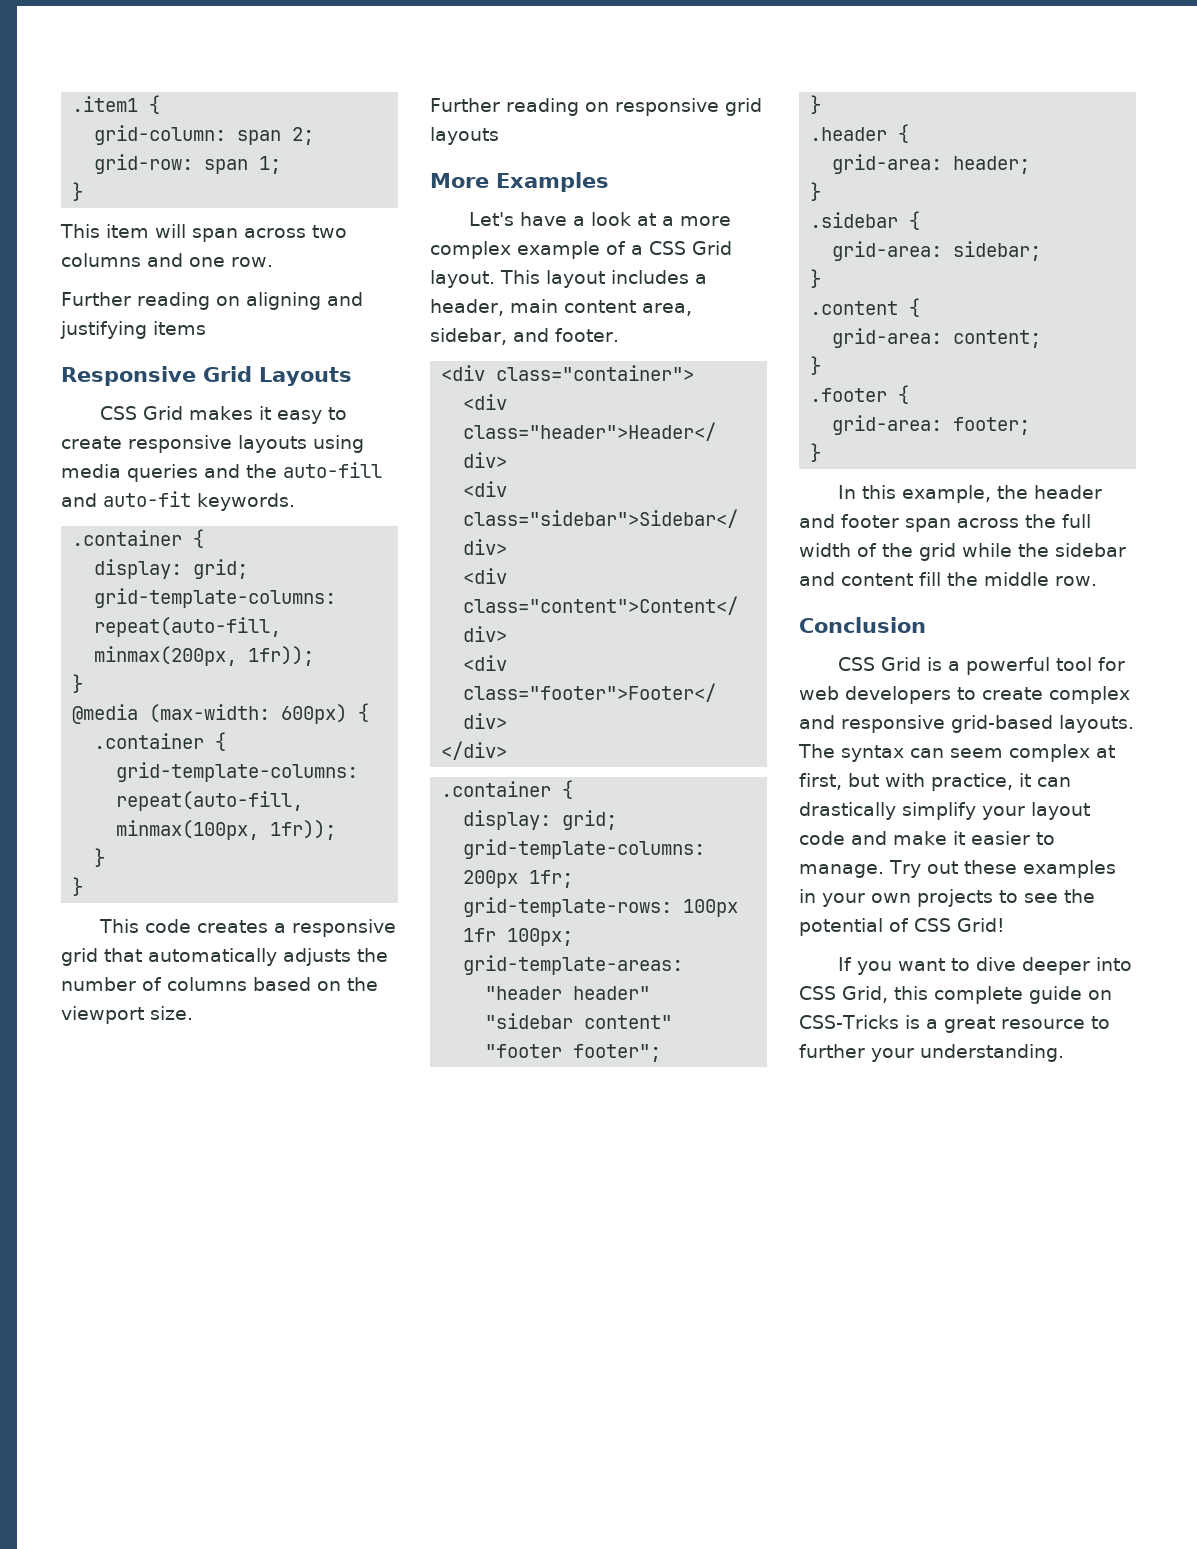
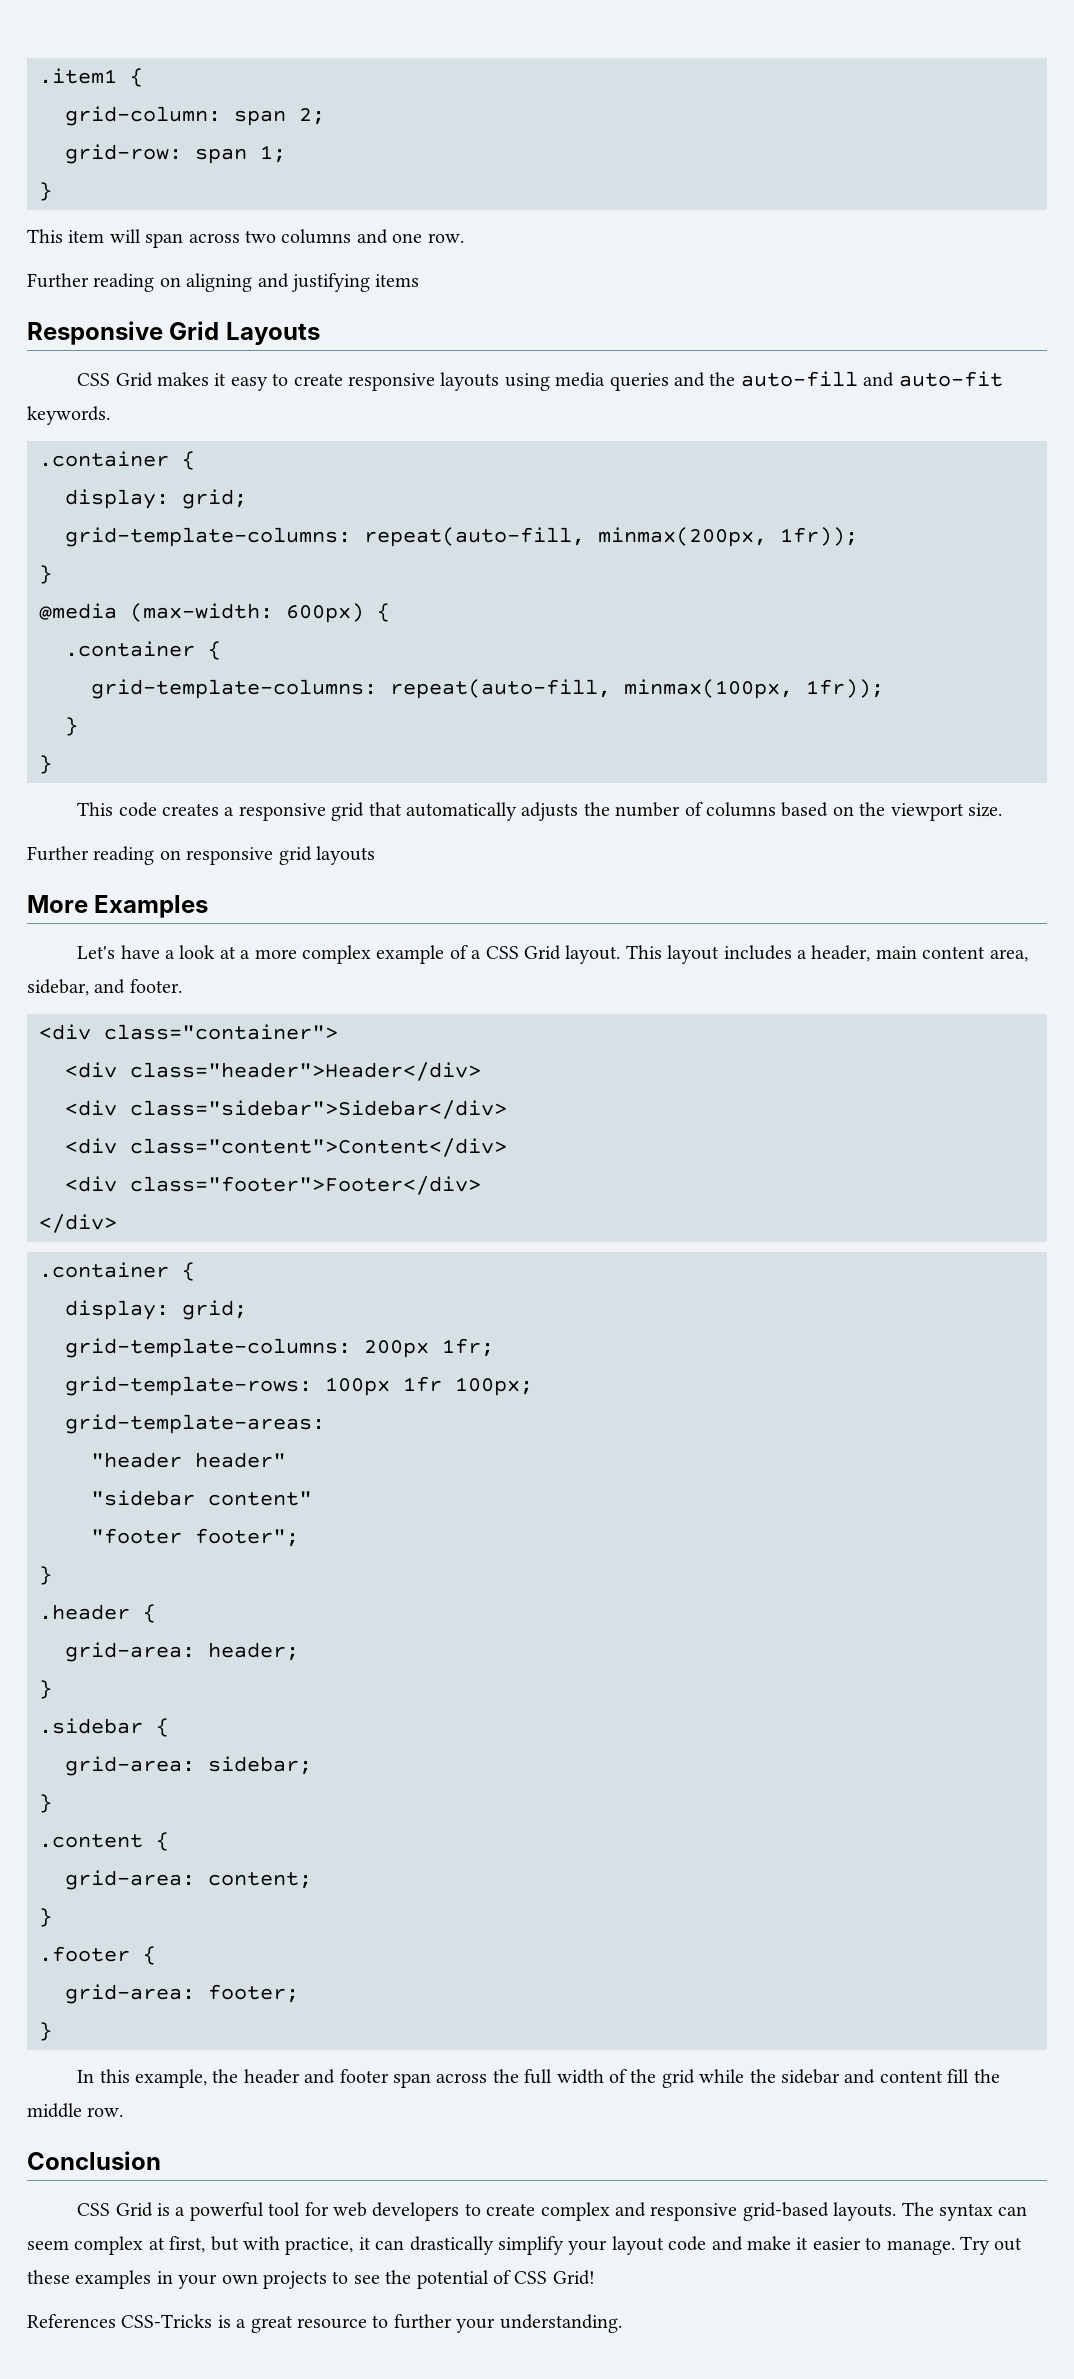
[837,957,1132,975] [799,986,1112,1004] If you want to dive deeper into CSS Grid, this complete guide on -> [27,2314,116,2328] References

